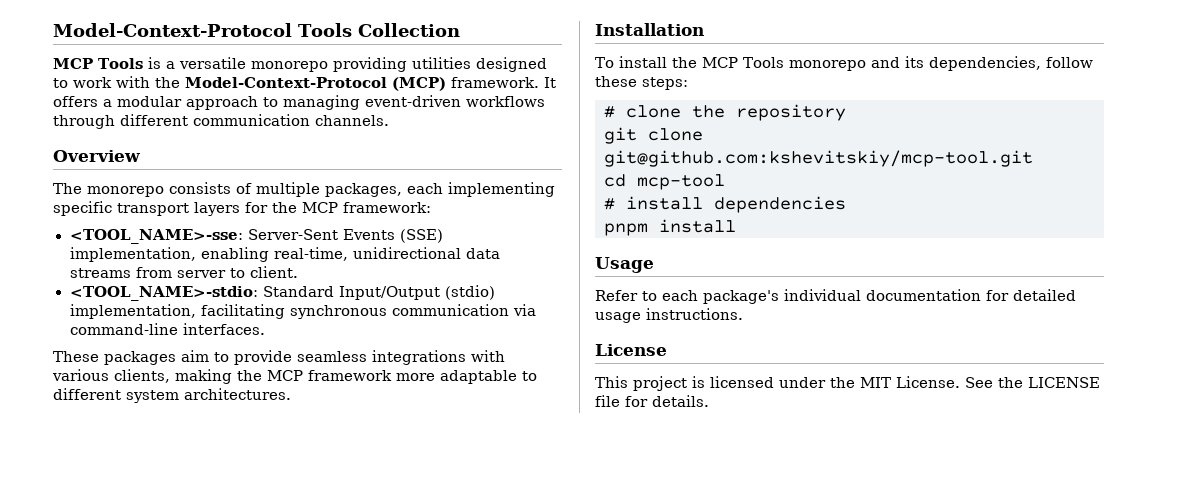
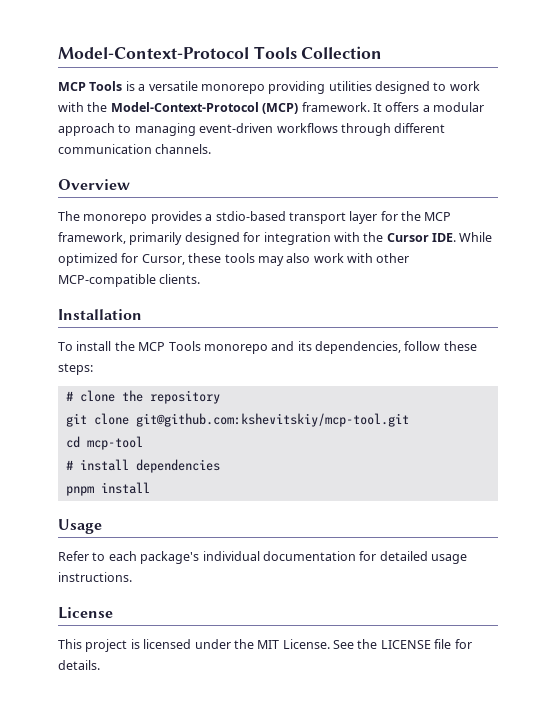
[169,182,555,197] [53,201,431,216] [69,229,443,244] [69,247,500,262] [69,266,298,278] [69,285,495,301] [69,304,536,319] [69,323,265,335] [53,350,505,365] [52,369,537,384] [53,388,291,403] consists of multiple packages, each implementing specific transport layers for the MCP framework: // <TOOL_NAME>-sse: Server-Sent Events (SSE) implementation, enabling real-time, unidirectional data streams from server to client. // <TOOL_NAME>-stdio: Standard Input/Output (stdio) implementation, facilitating synchronous communication via command-line interfaces. // These packages aim to provide seamless integrations with various clients, making the MCP framework more adaptable to different system architectures. -> [150,211,452,224] [58,232,493,245] [58,253,410,266] [58,274,201,287] provides a stdio-based transport layer for the MCP framework, primarily designed for integration with the Cursor IDE. While optimized for Cursor, these tools may also work with other MCP-compatible clients.

